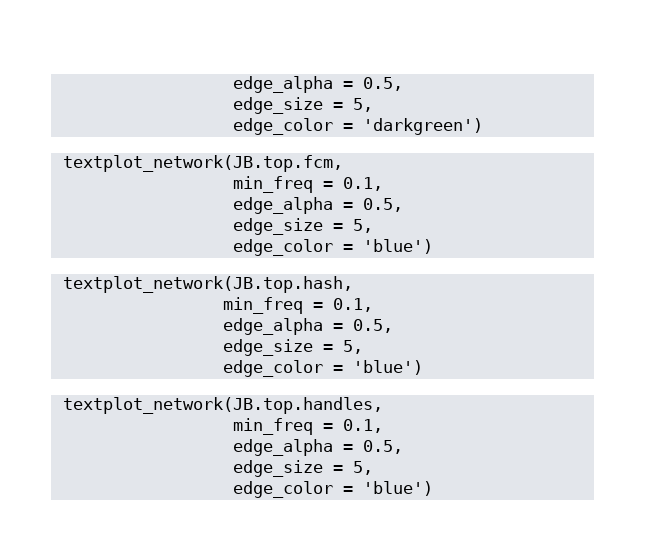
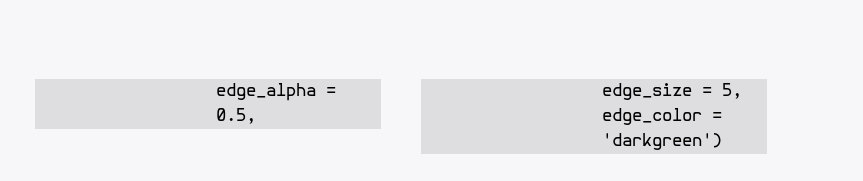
[62,155,343,172] [232,176,383,193] [232,197,403,214] [232,218,373,235] [232,239,433,256] [62,276,353,293] [222,297,373,314] [222,318,393,335] [222,339,363,356] [222,360,423,377] [62,397,383,414] [232,418,383,435] [232,439,403,456] [232,460,373,477] [232,481,433,498] // textplot_network(JB.top.fcm, // min_freq = 0.1, // edge_alpha = 0.5, // edge_size = 5, // edge_color = 'blue') // textplot_network(JB.top.hash, // min_freq = 0.1, // edge_alpha = 0.5, // edge_size = 5, // edge_color = 'blue') // textplot_network(JB.top.handles, // min_freq = 0.1, // edge_alpha = 0.5, // edge_size = 5, // edge_color = 'blue') -> (723, 141) none

